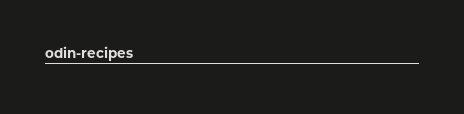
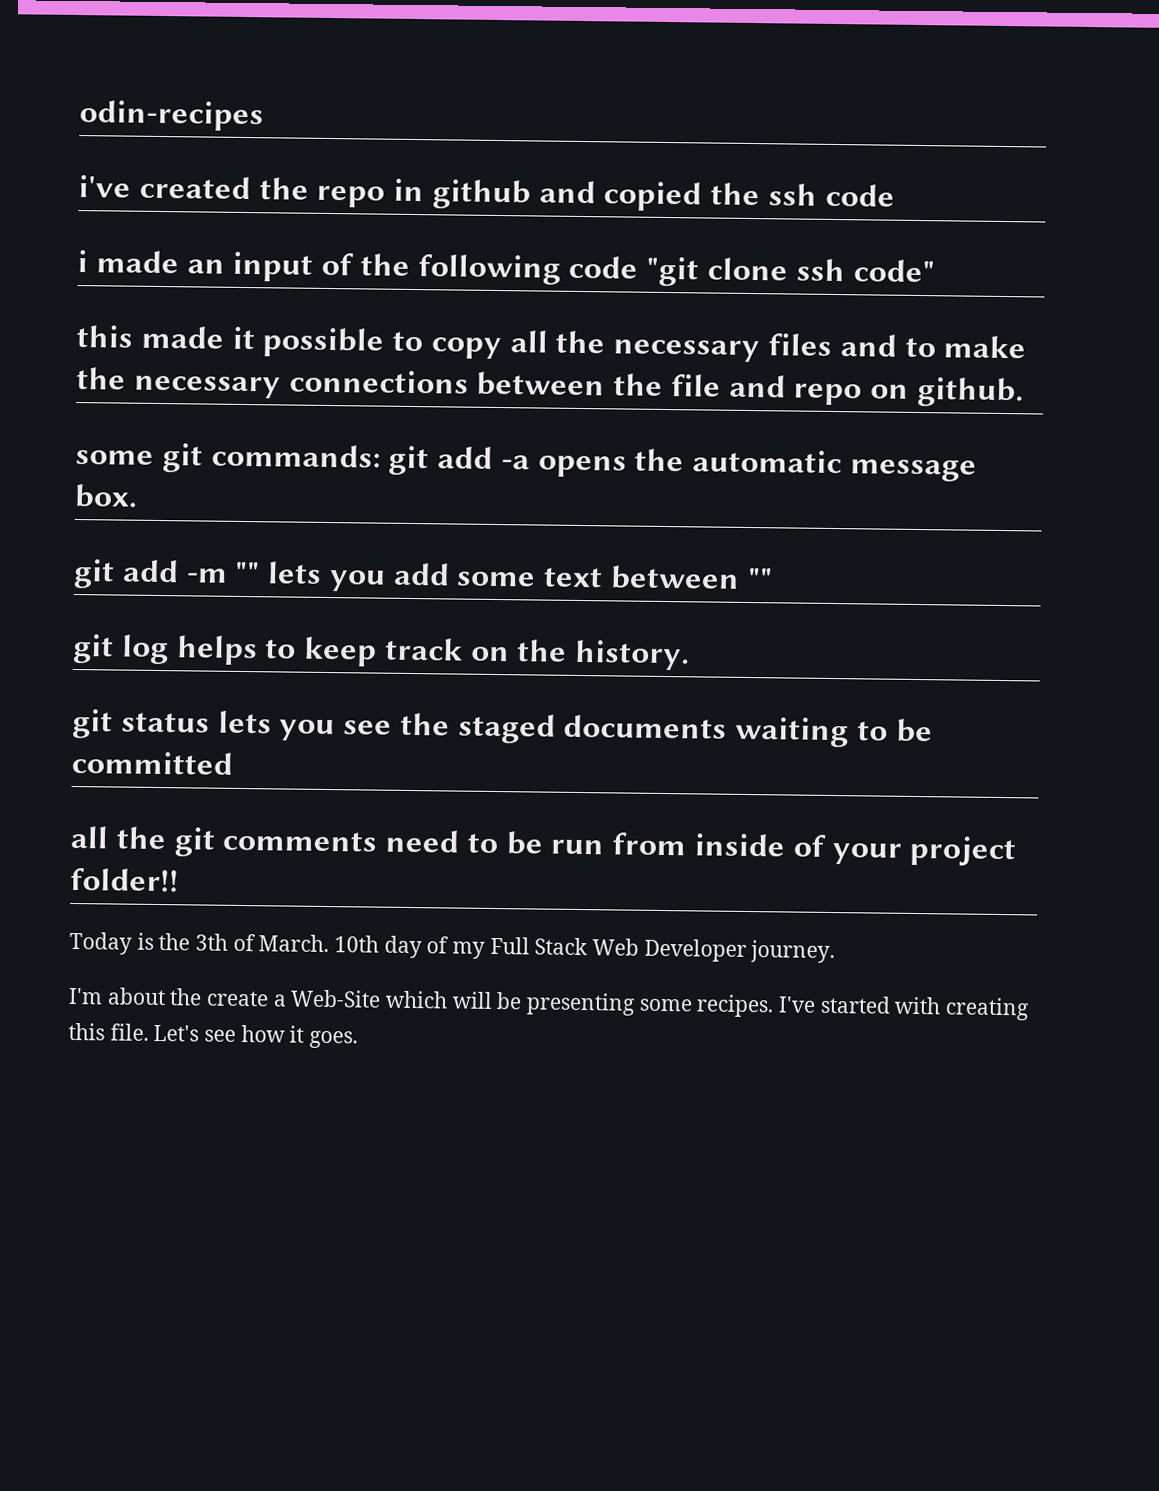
(133, 53) none -> [78,175,895,212] [77,250,935,287] [76,325,1027,363] [76,367,1024,408] [75,443,977,482] [74,483,138,508] [73,558,773,592] [72,633,691,671] [72,708,933,748] [71,750,233,775] [70,825,1017,867] [70,867,179,893] [69,931,836,964] [68,987,1031,1021] [68,1022,359,1049] // i've created the repo in github and copied the ssh code // i made an input of the following code "git clone ssh code" // this made it possible to copy all the necessary files and to make the necessary connections between the file and repo on github. // some git commands: git add -a opens the automatic message box. // git add -m "" lets you add some text between "" // git log helps to keep track on the history. // git status lets you see the staged documents waiting to be committed // all the git comments need to be run from inside of your project folder!! // Today is the 3th of March. 10th day of my Full Stack Web Developer journey. // I'm about the create a Web-Site which will be presenting some recipes. I've started with creating this file. Let's see how it goes.

